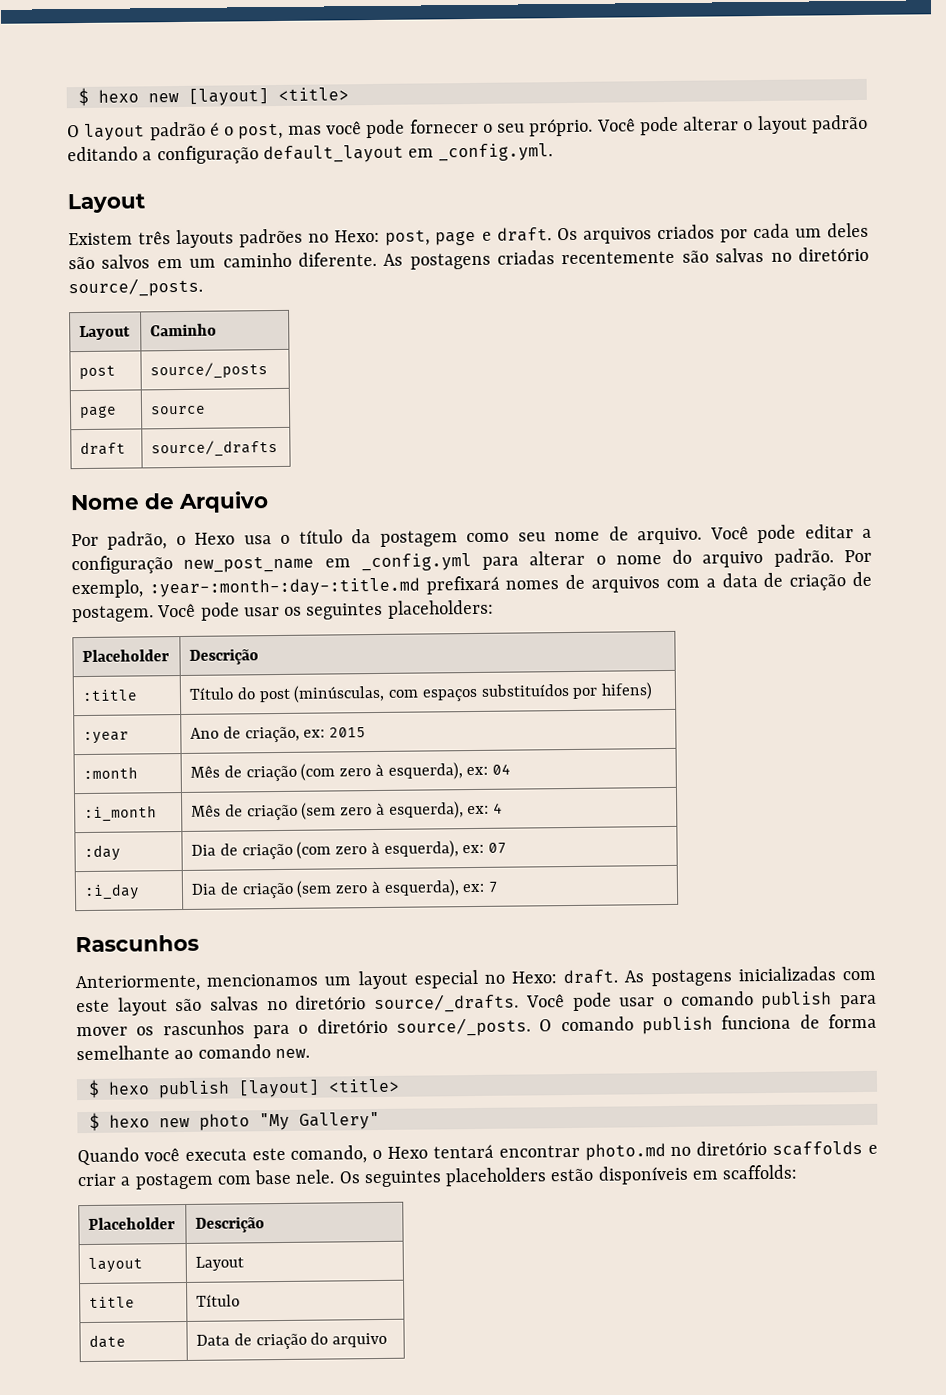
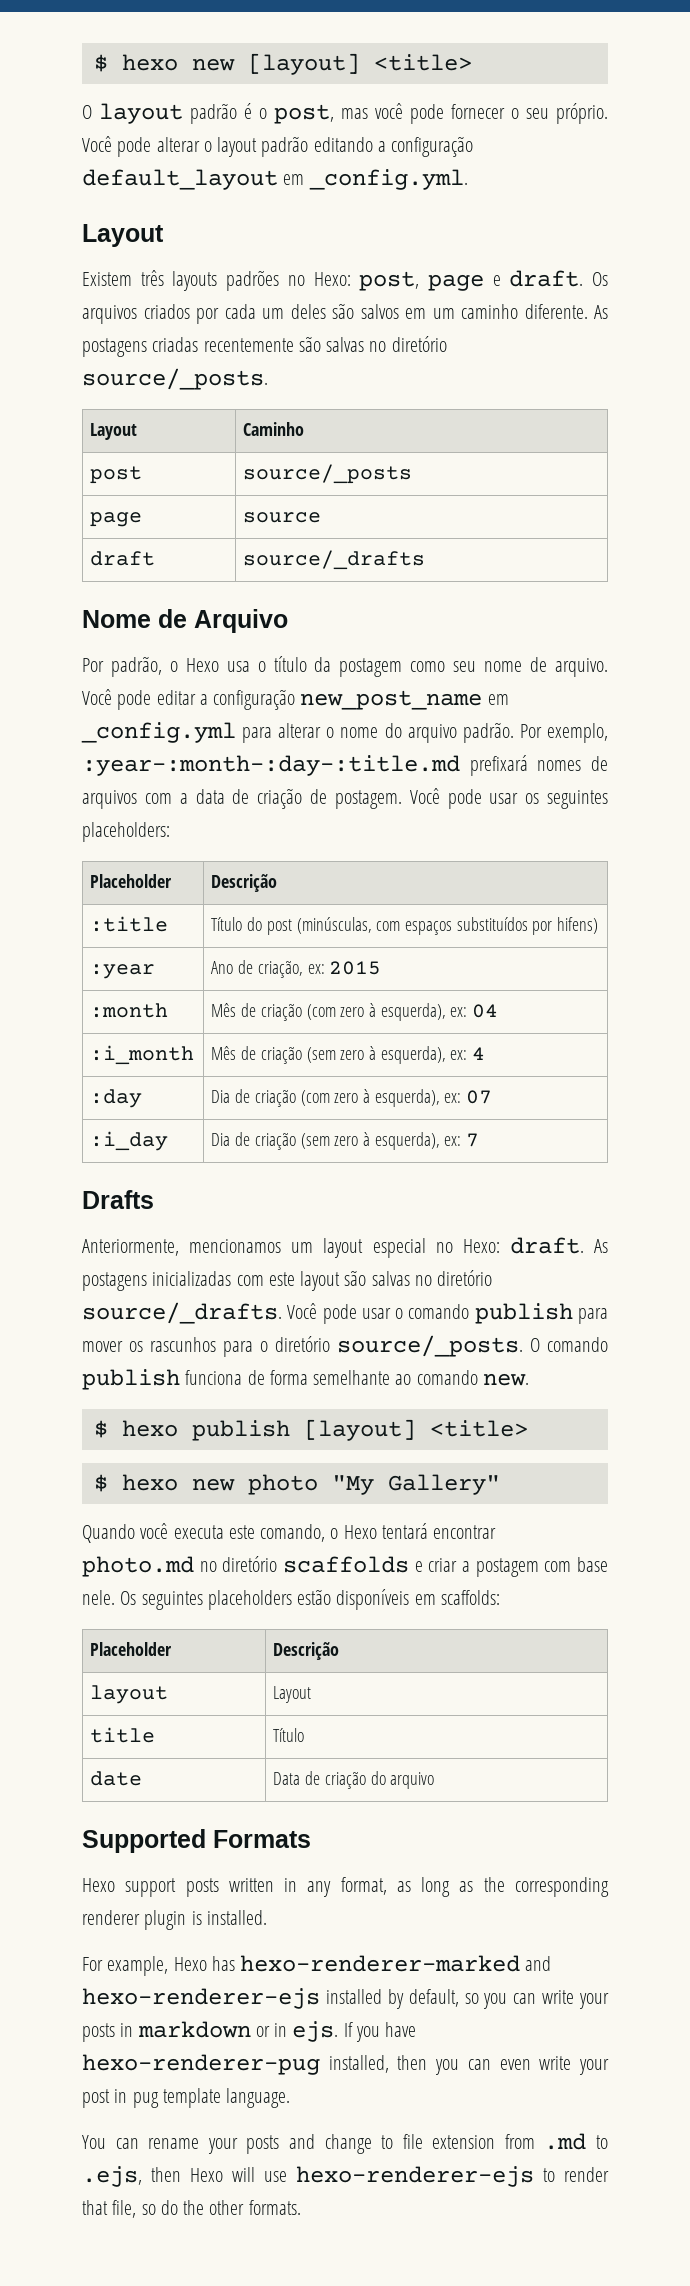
[75,934,199,953] Rascunhos -> [82,1190,154,1209] Drafts
(388, 1340) none -> [82,1829,311,1853] [82,1877,609,1897] [82,1910,267,1930] [82,1955,552,1976] [82,1988,609,2009] [82,2021,417,2042] [82,2054,609,2075] [82,2088,291,2108] [82,2133,609,2154] [82,2166,609,2187] [82,2200,301,2218] // Supported Formats // Hexo support posts written in any format, as long as the corresponding renderer plugin is installed. // For example, Hexo has hexo-renderer-marked and hexo-renderer-ejs installed by default, so you can write your posts in markdown or in ejs. If you have hexo-renderer-pug installed, then you can even write your post in pug template language. // You can rename your posts and change to file extension from .md to .ejs, then Hexo will use hexo-renderer-ejs to render that file, so do the other formats.

